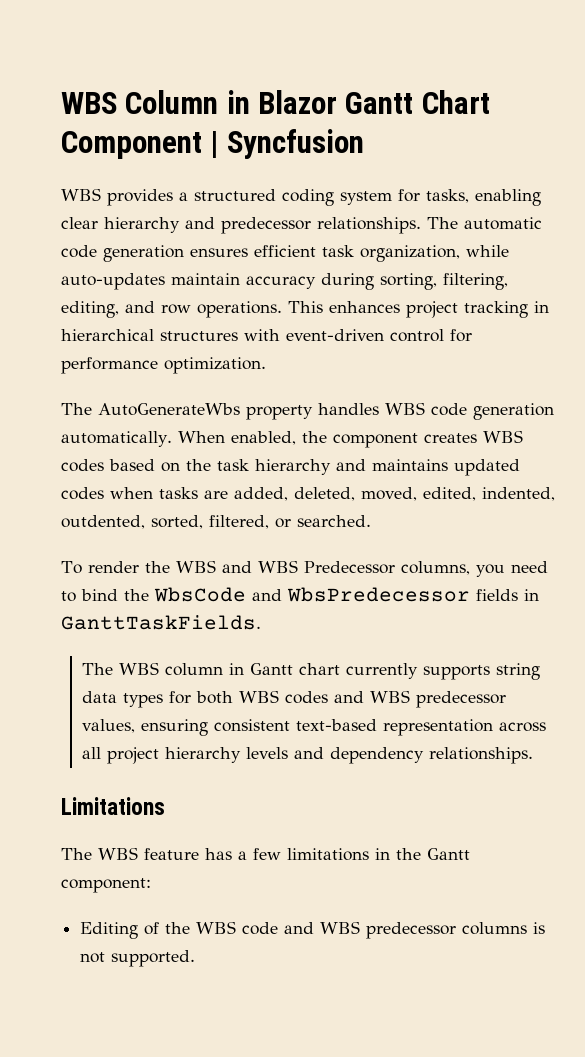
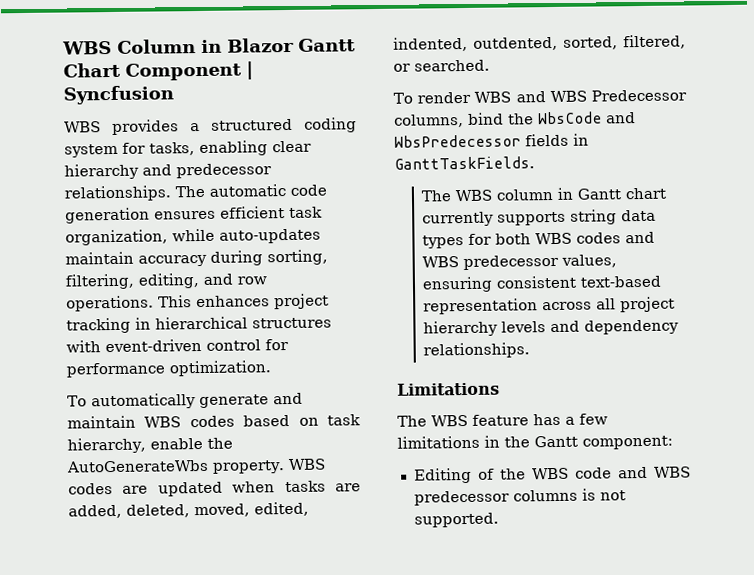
[61,402,554,420] [61,430,523,448] [61,459,520,476] [61,487,104,500] The AutoGenerateWbs property handles WBS code generation automatically. When enabled, the component creates WBS codes based on the task hierarchy and maintains updated codes -> [67,392,303,410] [67,414,361,429] [67,437,233,454] [66,458,326,474] [68,481,223,497] To automatically generate and maintain WBS codes based on task hierarchy, enable the AutoGenerateWbs property. WBS codes are updated
[144,561,170,573] the -> (472, 97) none
[475,561,548,577] [61,591,76,602] you need to -> (464, 121) none

